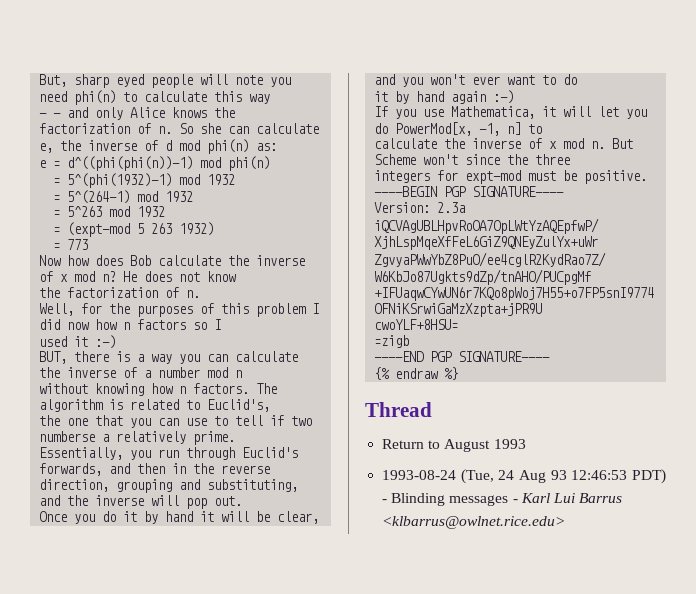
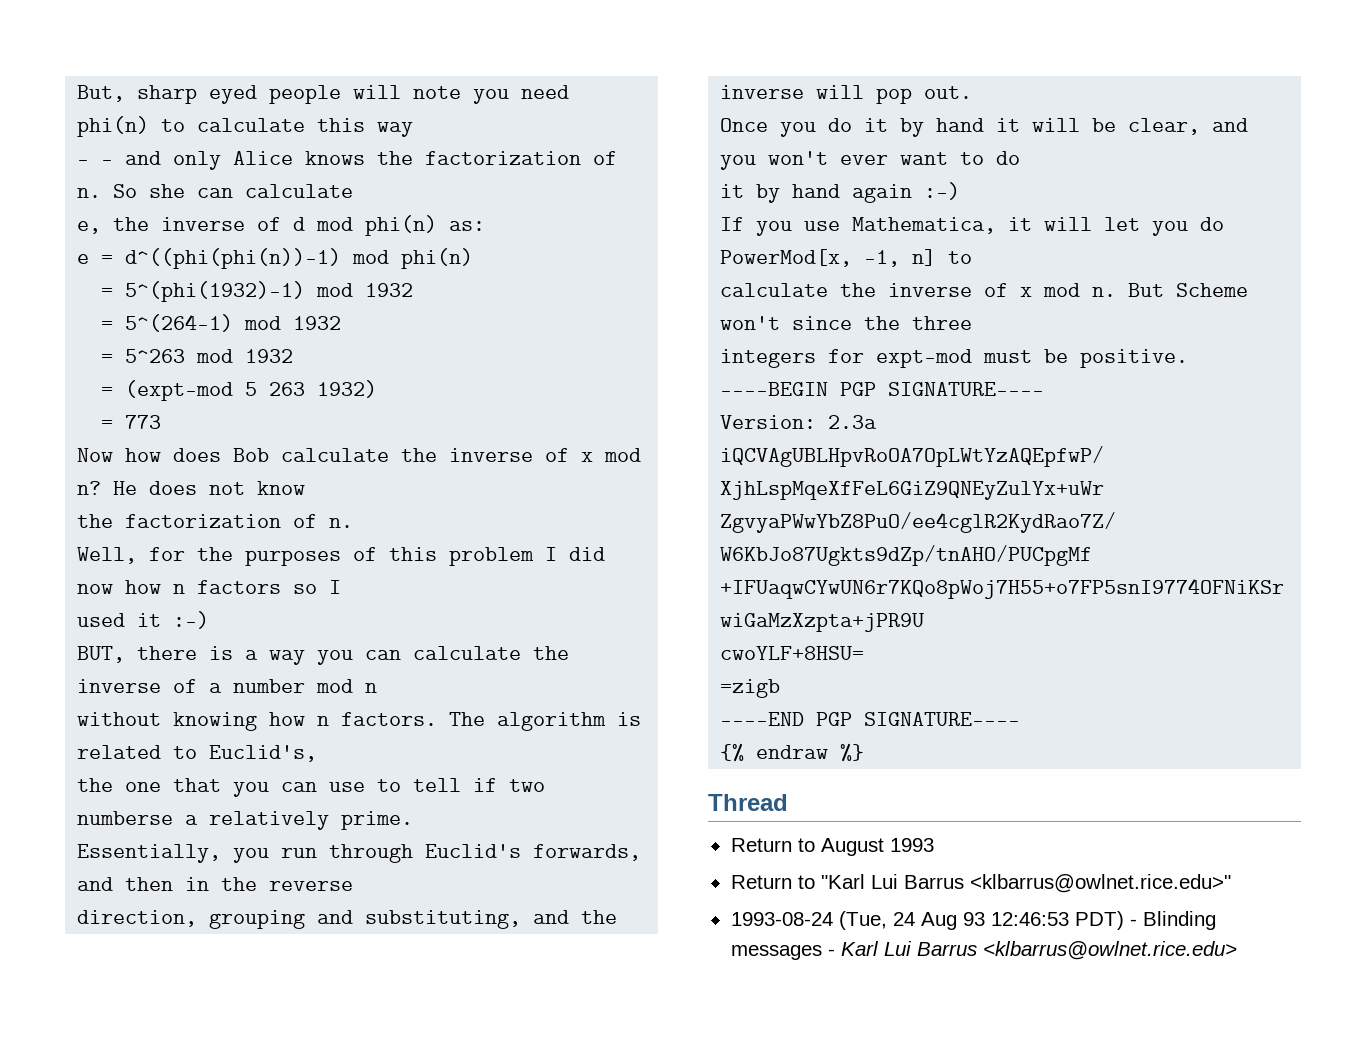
(526, 444) none -> [730,874,1231,893] // Return to "Karl Lui Barrus <klbarrus@owlnet.rice.edu>"

